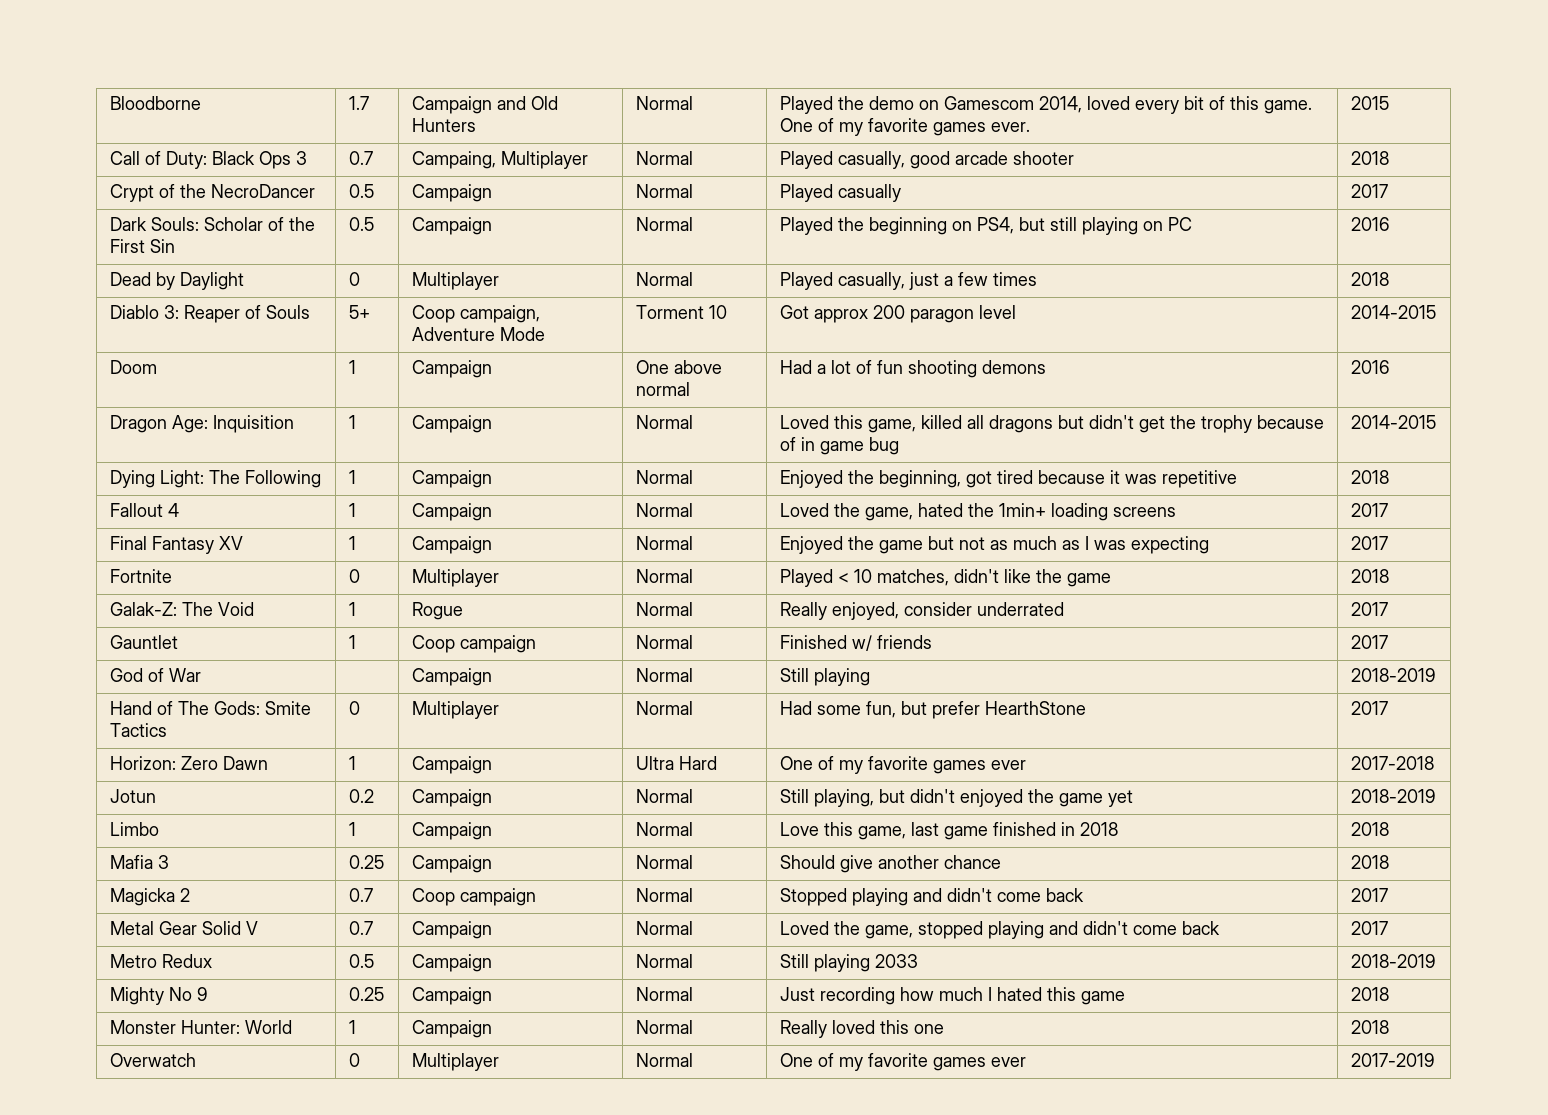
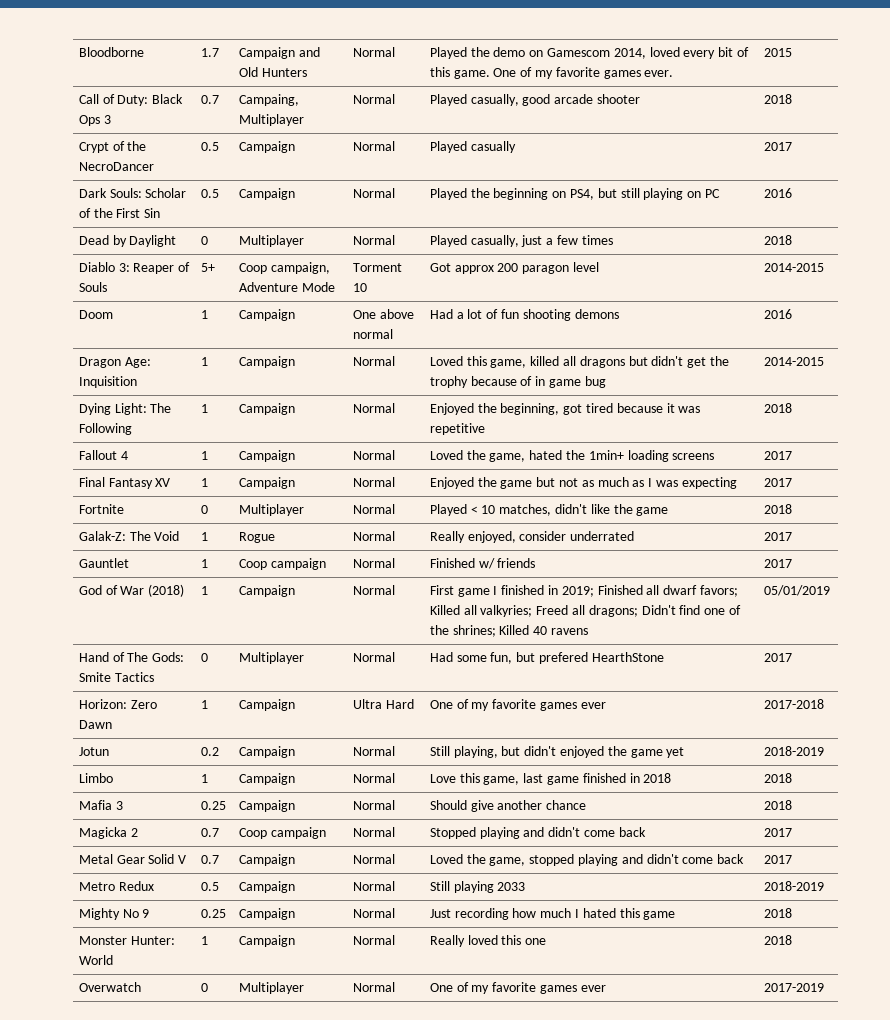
[411,668,492,686] [635,668,693,682] [779,668,870,686] [1350,668,1436,682] | | Campaign | Normal | Still playing | 2018-2019 -> [148,584,185,597] [200,586,208,595] [238,585,295,597] [352,585,395,595] [429,585,738,597] [429,605,741,617] [429,625,589,637] [763,585,830,596] (2018) | 1 | Campaign | Normal | First game I finished in 2019; Finished all dwarf favors; Killed all valkyries; Freed all dragons; Didn't find one of the shrines; Killed 40 ravens | 05/01/2019
[931,701,980,719] prefer -> [539,652,589,664] prefered

